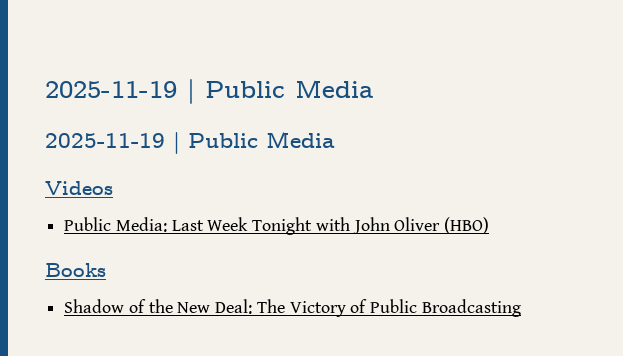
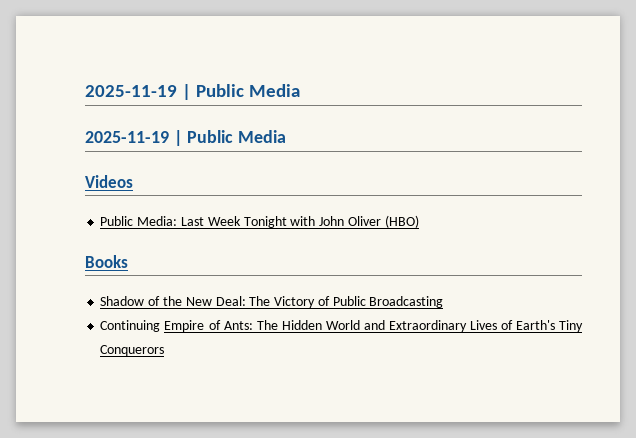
(521, 308) none -> [100,320,584,332] [100,345,165,356] // Continuing Empire of Ants: The Hidden World and Extraordinary Lives of Earth's Tiny Conquerors

